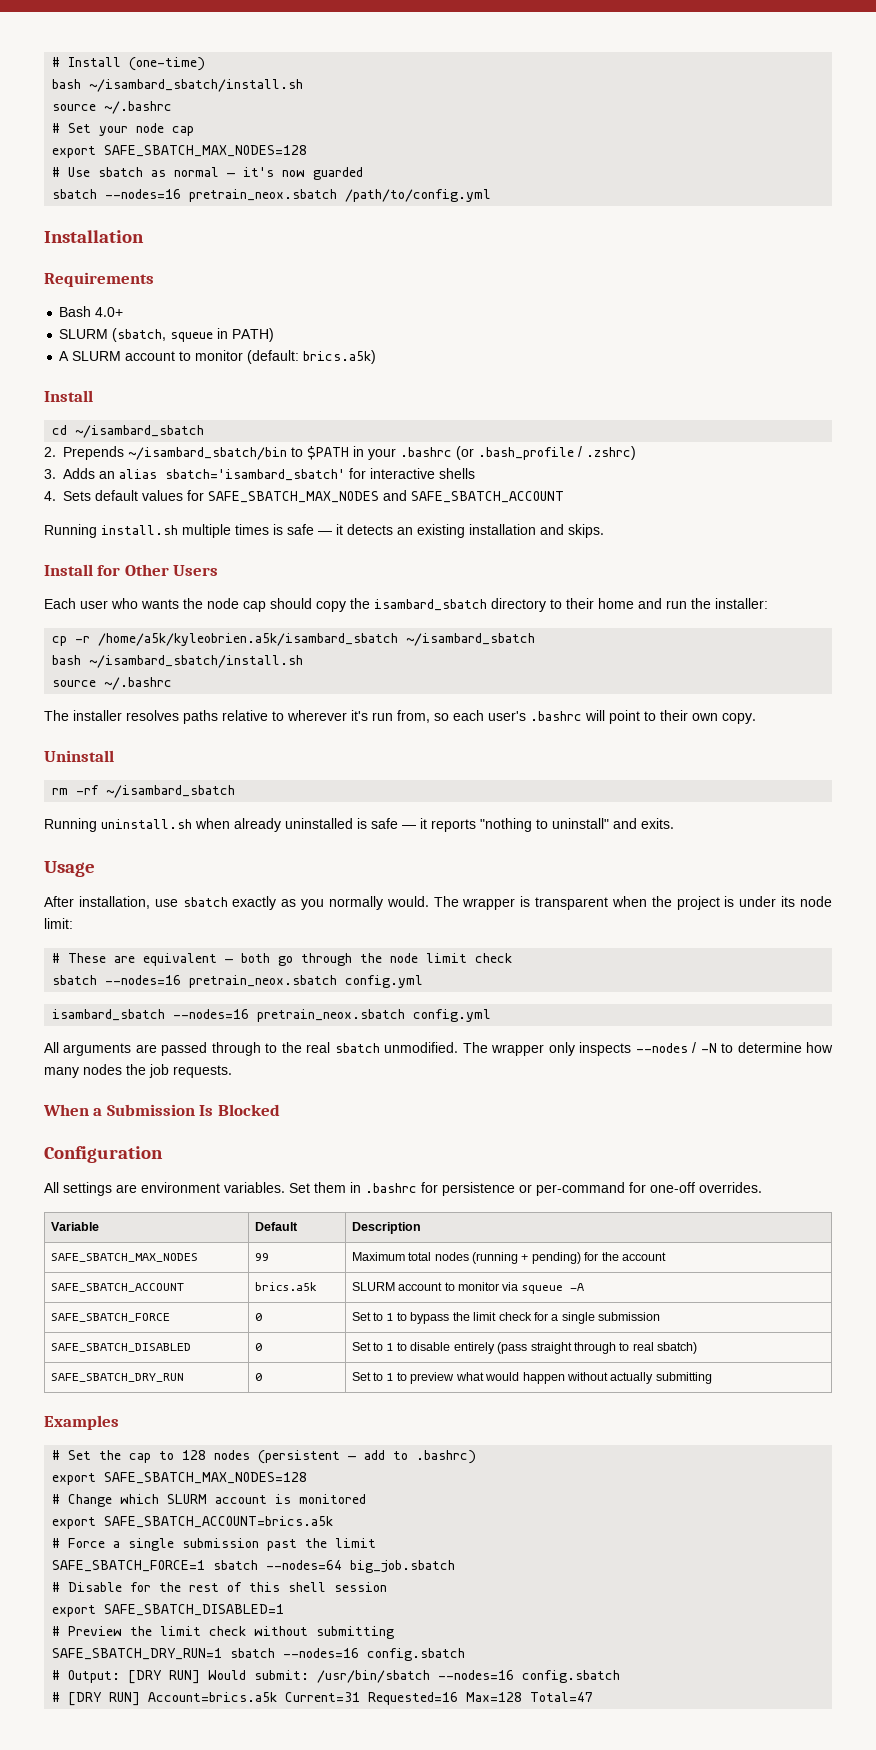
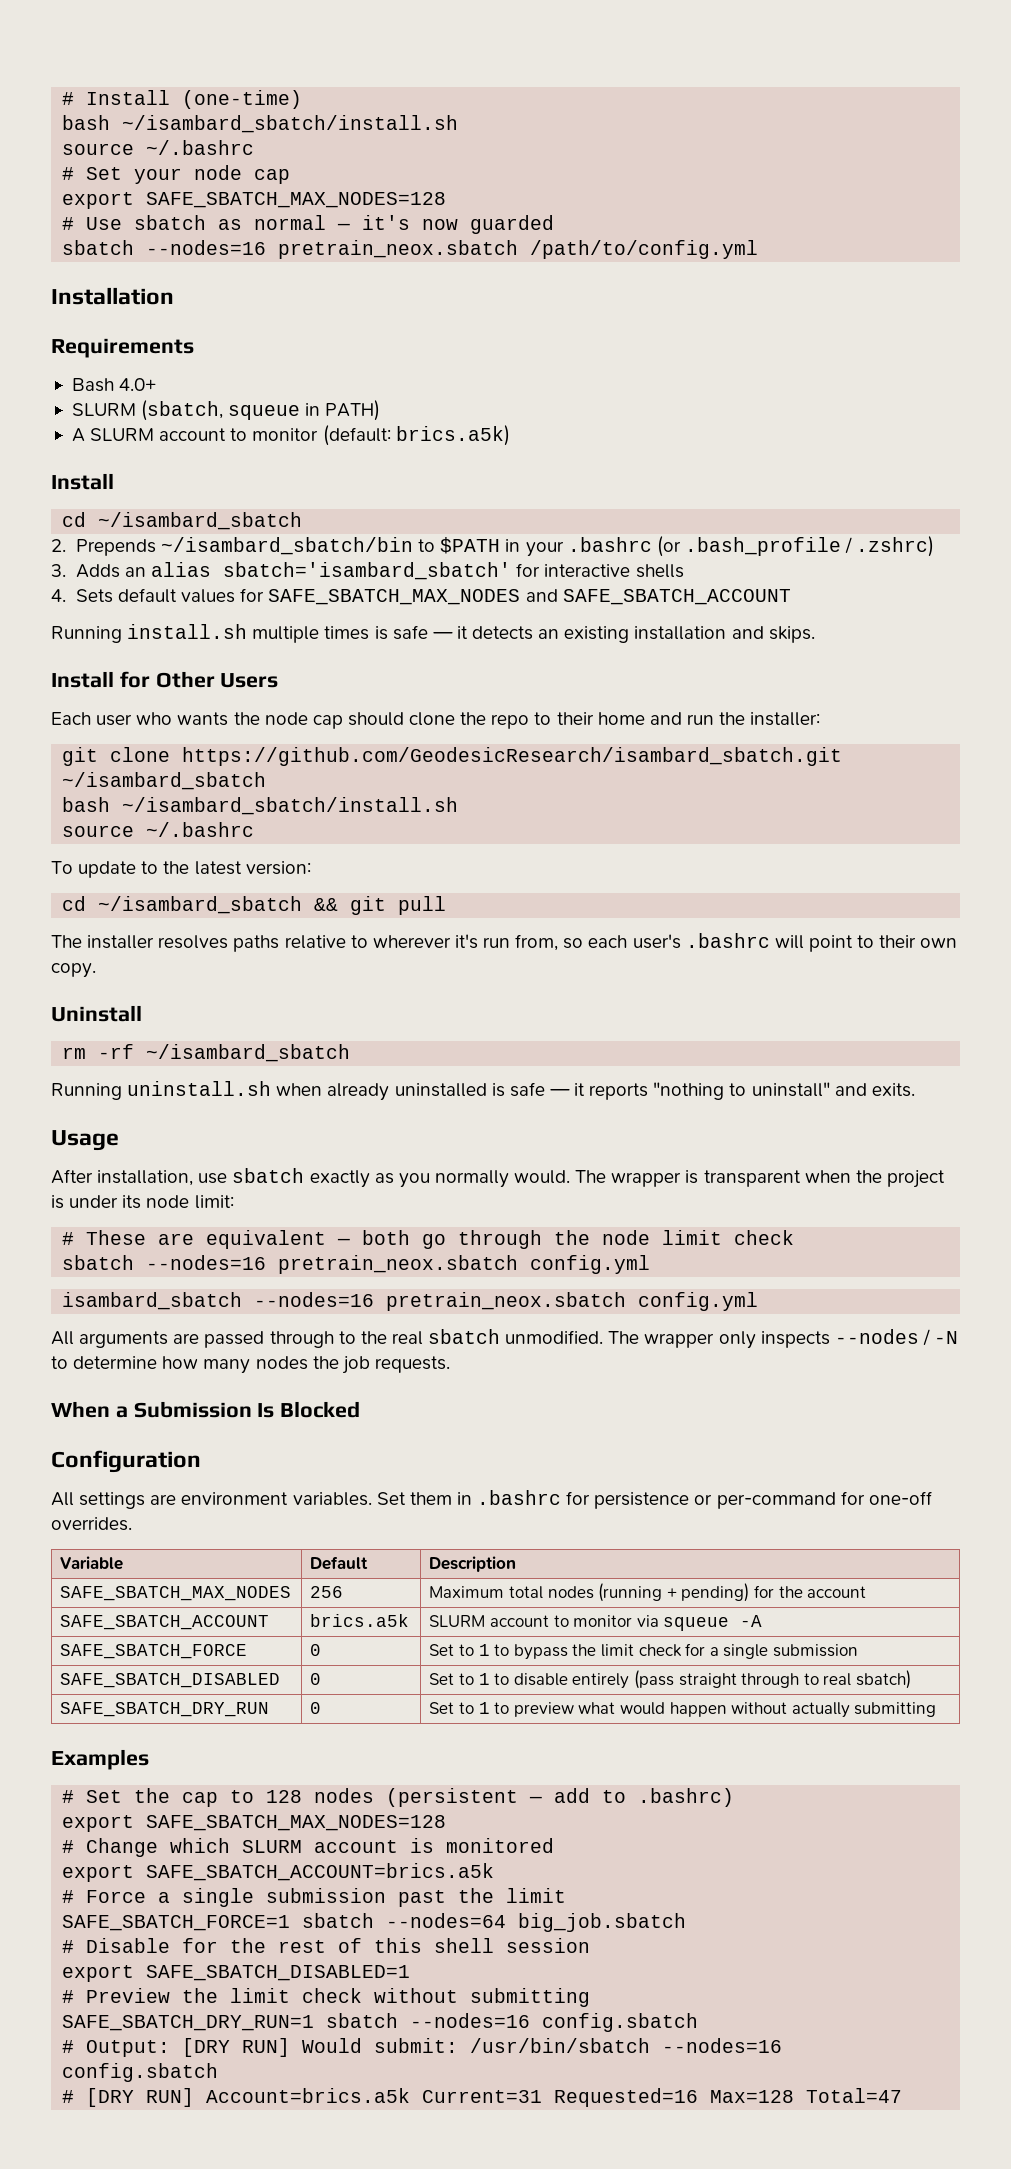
[316,598,546,612] copy the isambard_sbatch directory -> [409,712,530,729] clone the repo
[52,633,399,646] cp -r /home/a5k/kyleobrien.a5k/isambard_sbatch -> [62,747,843,766] git clone https://github.com/GeodesicResearch/isambard_sbatch.git
(173, 683) none -> [51,861,311,878] [62,896,447,915] // To update to the latest version: // cd ~/isambard_sbatch && git pull
[254,1253,269,1261] 99 -> [310,1586,344,1598] 256

